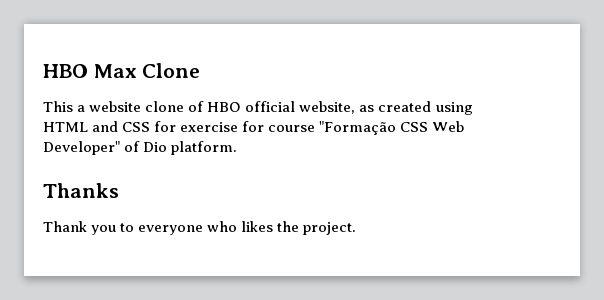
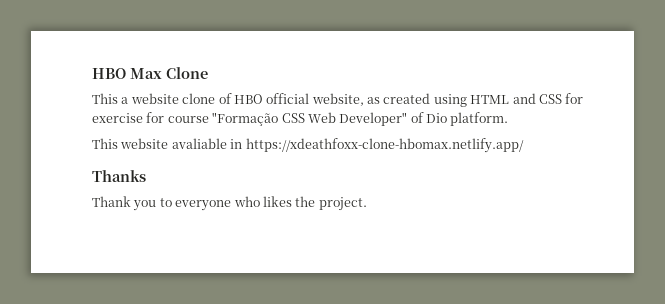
(238, 148) none -> [92,138,524,153] // This website avaliable in https://xdeathfoxx-clone-hbomax.netlify.app/

